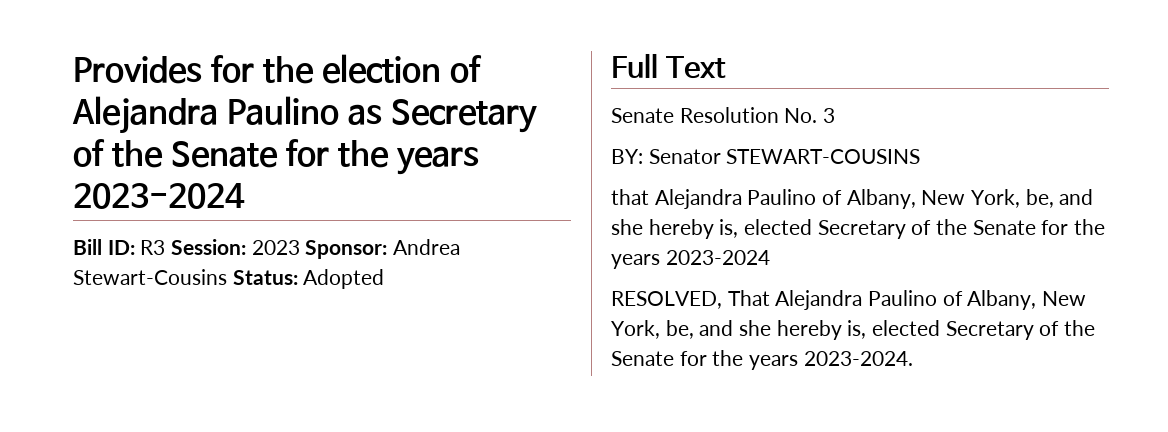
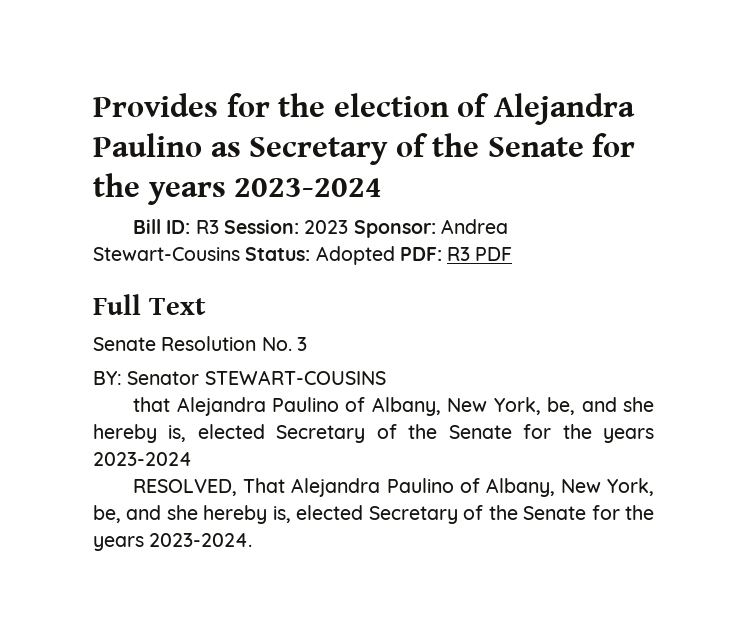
(385, 279) none -> [399,247,513,261] PDF: R3 PDF

